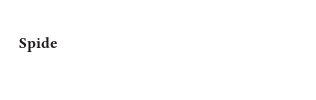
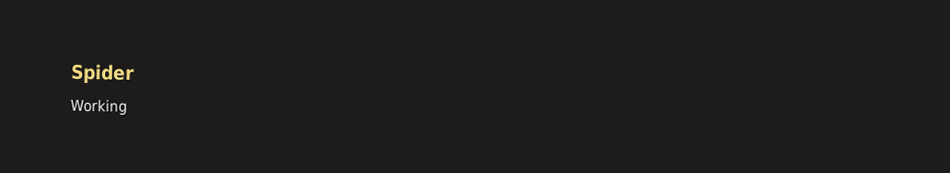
[19,37,58,52] Spide -> [71,63,135,84] [70,98,128,116] Spider // Working

